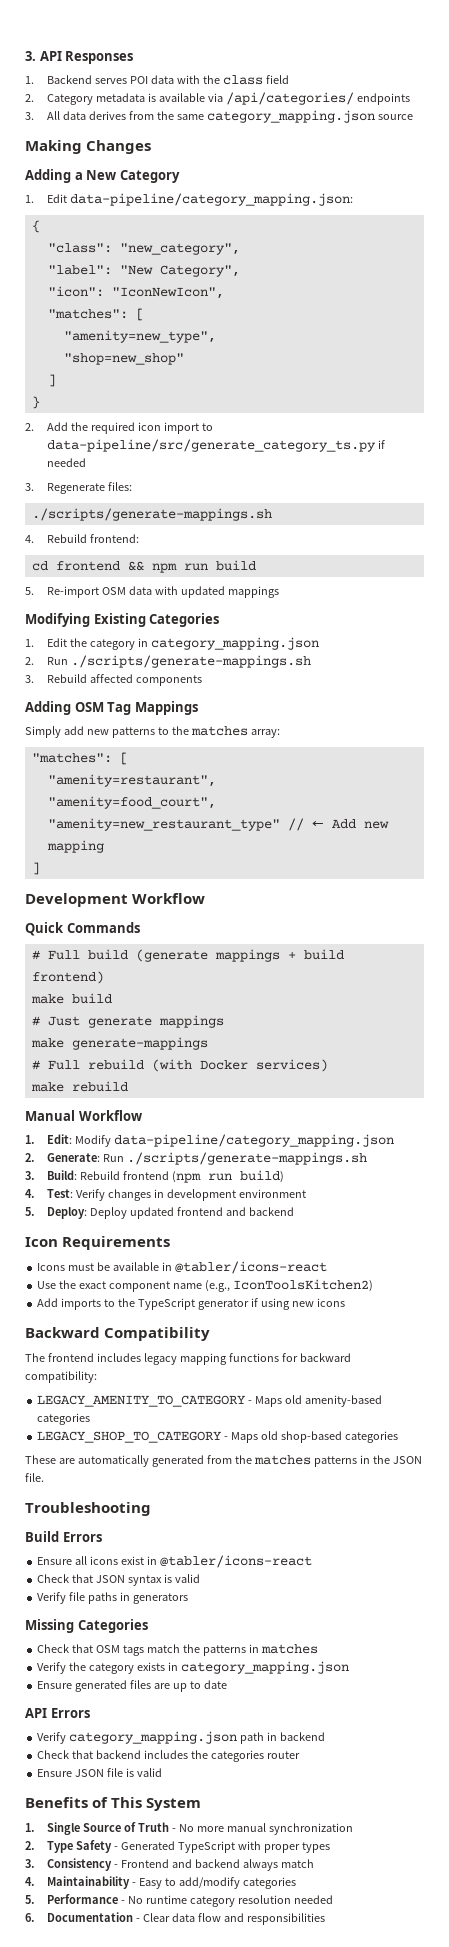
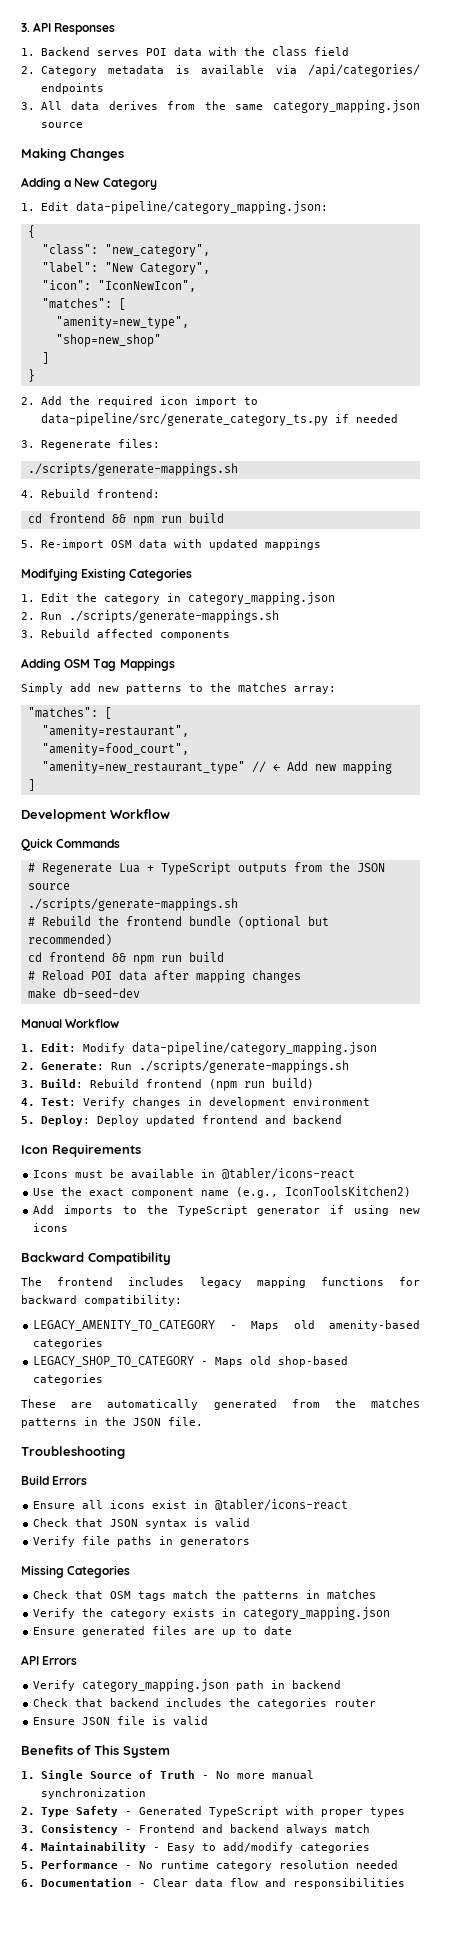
[47,949,344,962] [31,971,104,984] [30,993,112,1004] [31,1015,224,1028] [30,1037,208,1050] [31,1059,328,1072] [30,1081,128,1092] Full build (generate mappings + build frontend) // make build // # Just generate mappings // make generate-mappings // # Full rebuild (with Docker services) // make rebuild -> [41,862,385,875] [27,883,70,890] [27,898,238,911] [27,916,329,929] [27,934,112,946] [27,952,224,965] [27,970,301,983] [27,988,140,999] Regenerate Lua + TypeScript outputs from the JSON source // ./scripts/generate-mappings.sh // # Rebuild the frontend bundle (optional but recommended) // cd frontend && npm run build // # Reload POI data after mapping changes // make db-seed-dev

